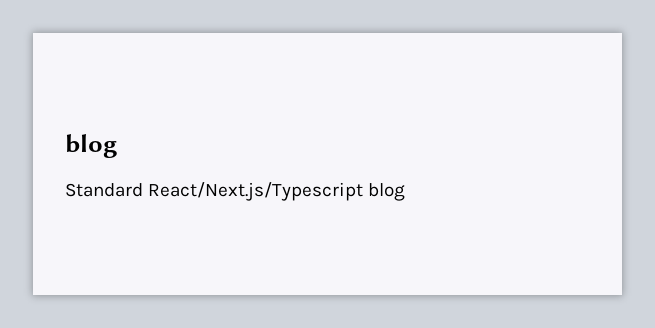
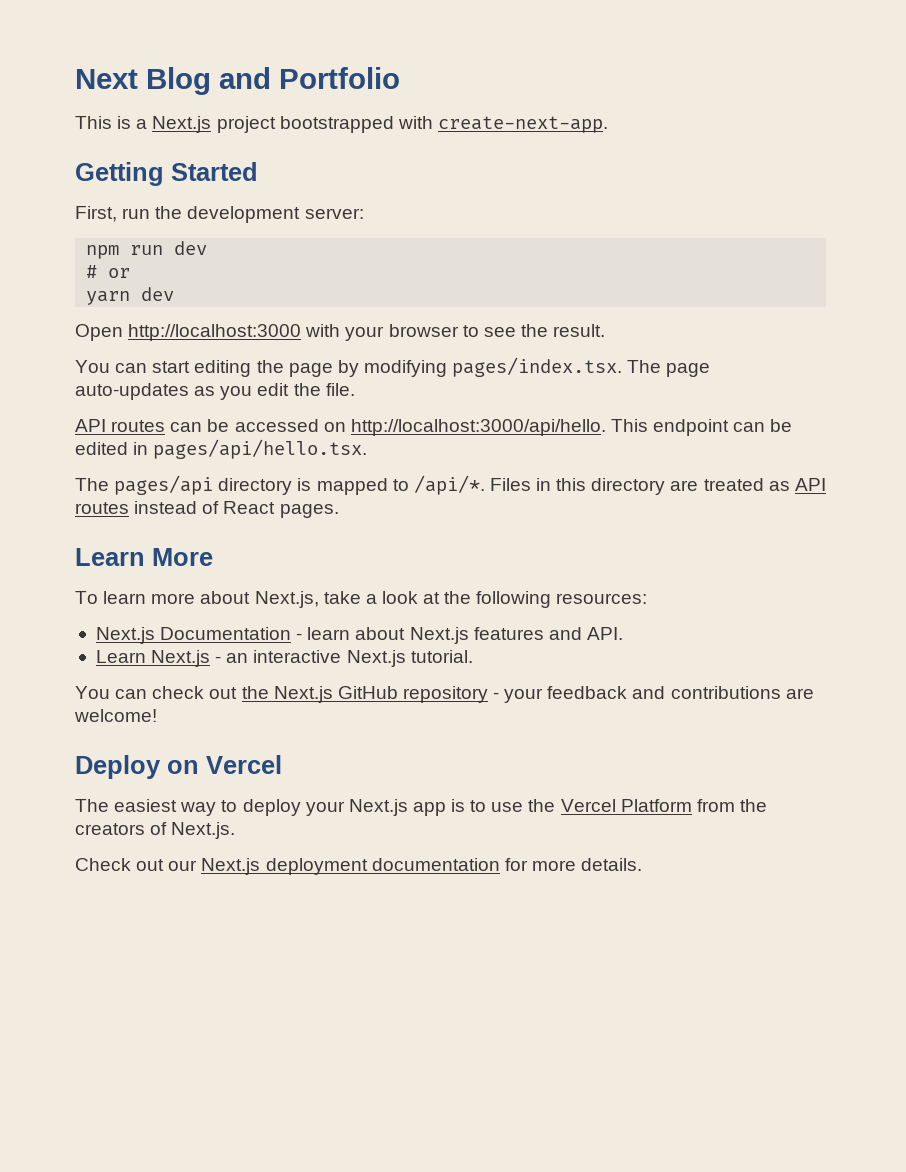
[65,134,118,158] [65,182,406,201] blog // Standard React/Next.js/Typescript blog -> [75,67,400,95] [75,116,608,133] [75,162,258,186] [75,206,364,223] [86,241,208,259] [86,265,131,278] [86,287,175,305] [75,324,606,341] [75,357,711,377] [75,383,355,400] [75,419,793,436] [75,439,368,459] [75,475,826,495] [75,501,339,518] [75,548,213,566] [75,591,648,608] [95,627,623,644] [95,650,473,667] [75,686,814,703] [74,709,157,722] [75,755,282,779] [75,799,767,816] [75,822,236,839] [75,858,643,875] Next Blog and Portfolio // This is a Next.js project bootstrapped with create-next-app. // Getting Started // First, run the development server: // npm run dev // # or // yarn dev // Open http://localhost:3000 with your browser to see the result. // You can start editing the page by modifying pages/index.tsx. The page auto-updates as you edit the file. // API routes can be accessed on http://localhost:3000/api/hello. This endpoint can be edited in pages/api/hello.tsx. // The pages/api directory is mapped to /api/*. Files in this directory are treated as API routes instead of React pages. // Learn More // To learn more about Next.js, take a look at the following resources: // Next.js Documentation - learn about Next.js features and API. // Learn Next.js - an interactive Next.js tutorial. // You can check out the Next.js GitHub repository - your feedback and contributions are welcome! // Deploy on Vercel // The easiest way to deploy your Next.js app is to use the Vercel Platform from the creators of Next.js. // Check out our Next.js deployment documentation for more details.

